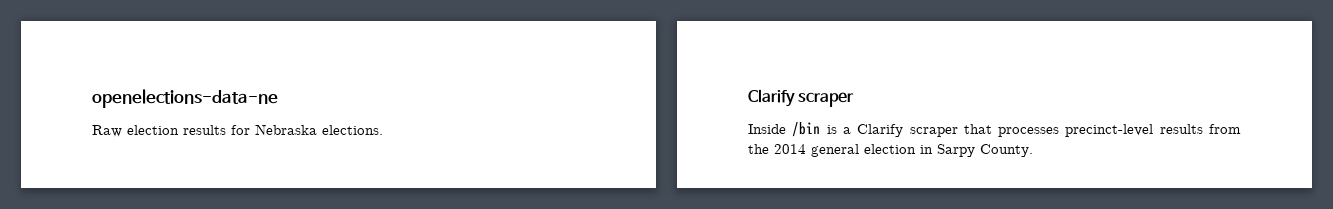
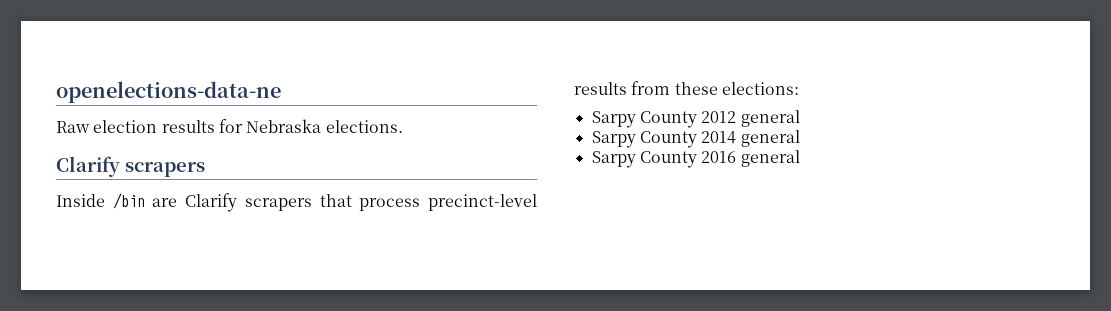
[798,92,855,107] scraper -> [125,162,205,177] scrapers
[826,124,1241,137] [748,144,1033,157] is a Clarify scraper that processes precinct-level results from the 2014 general election in Sarpy County. -> [152,193,537,212] [574,81,799,95] [591,110,800,128] [591,130,800,148] [591,150,800,168] are Clarify scrapers that process precinct-level results from these elections: // Sarpy County 2012 general // Sarpy County 2014 general // Sarpy County 2016 general

